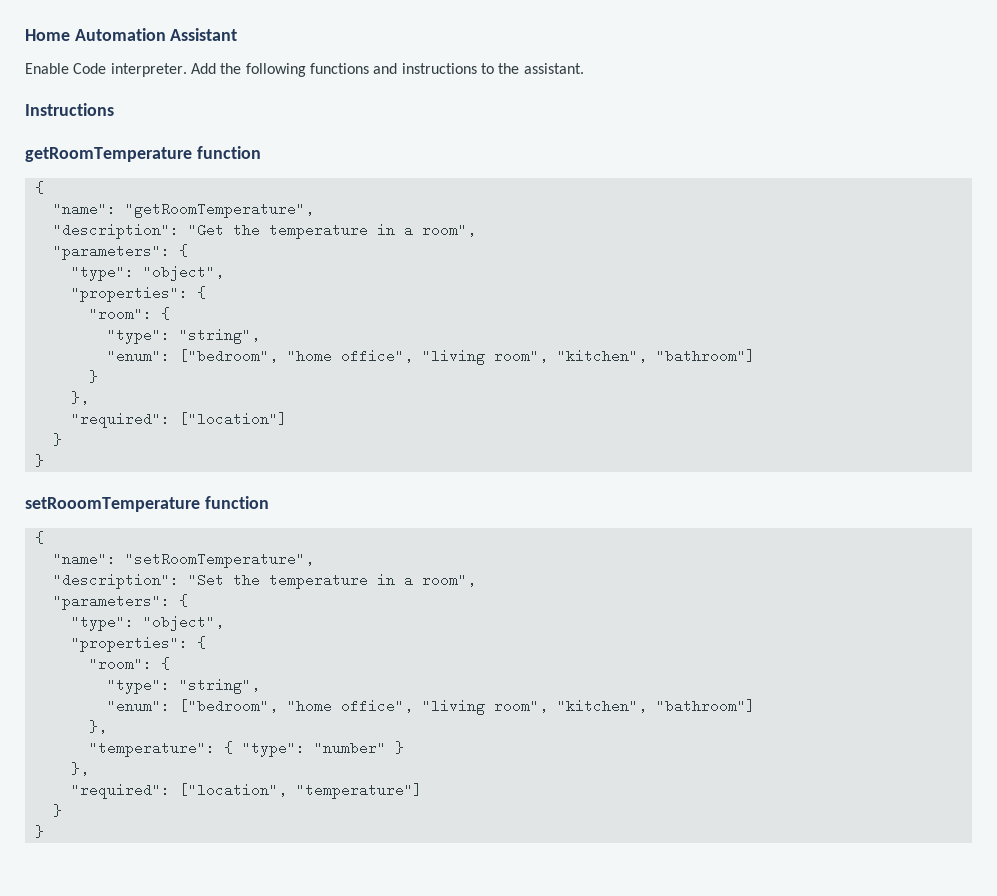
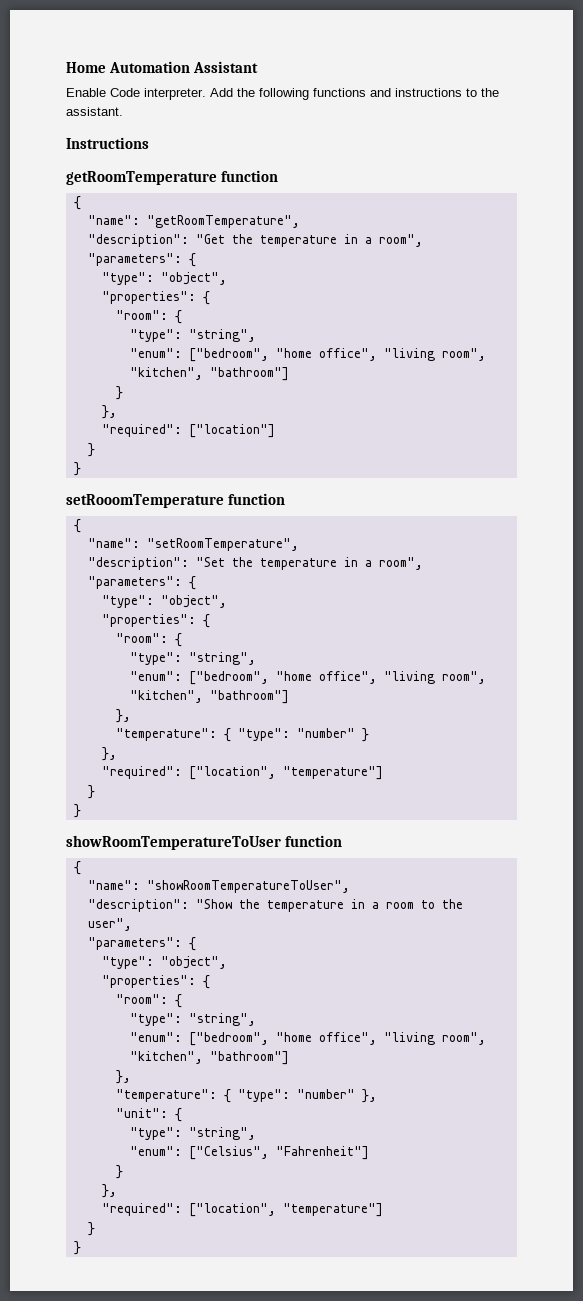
(44, 831) none -> [66,835,343,850] [73,861,81,875] [87,880,350,893] [87,899,463,912] [87,918,132,931] [87,937,196,951] [101,956,227,969] [101,975,210,989] [115,994,182,1008] [129,1013,256,1026] [129,1032,486,1046] [129,1051,289,1065] [115,1070,131,1084] [115,1089,377,1103] [115,1108,182,1122] [129,1127,256,1140] [129,1146,369,1160] [115,1165,123,1179] [101,1184,117,1198] [101,1203,383,1217] [87,1222,95,1236] [73,1241,81,1255] // showRoomTemperatureToUser function // { // "name": "showRoomTemperatureToUser", // "description": "Show the temperature in a room to the user", // "parameters": { // "type": "object", // "properties": { // "room": { // "type": "string", // "enum": ["bedroom", "home office", "living room", "kitchen", "bathroom"] // }, // "temperature": { "type": "number" }, // "unit": { // "type": "string", // "enum": ["Celsius", "Fahrenheit"] // } // }, // "required": ["location", "temperature"] // } // }

